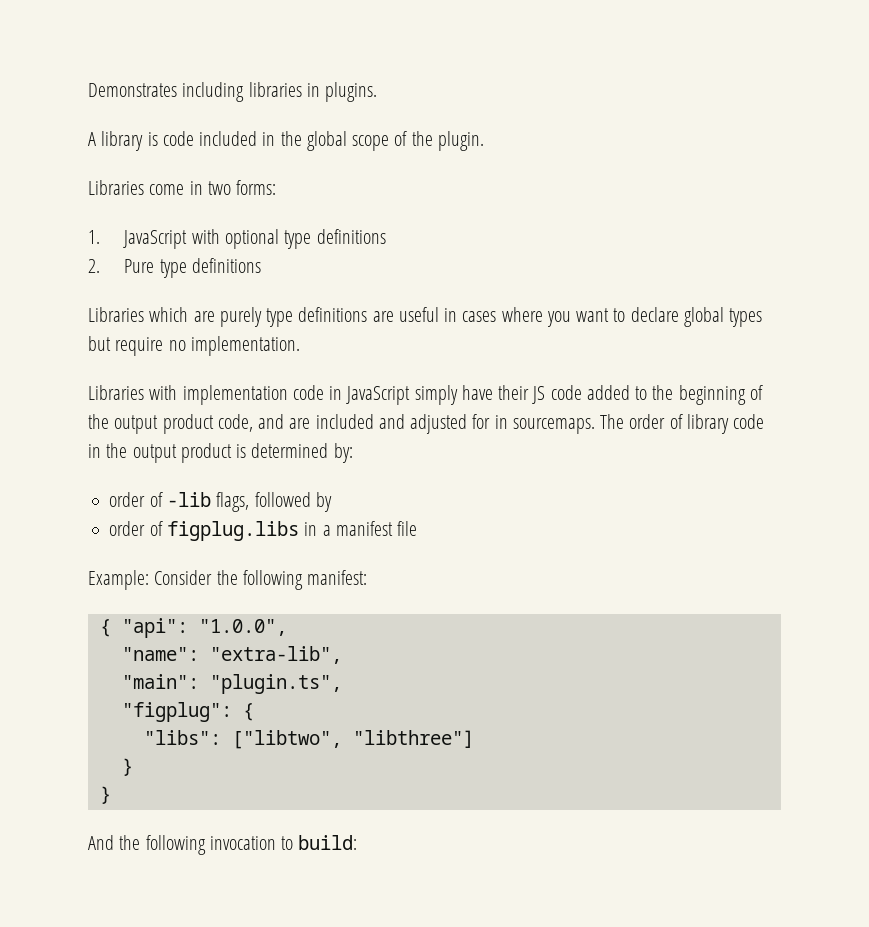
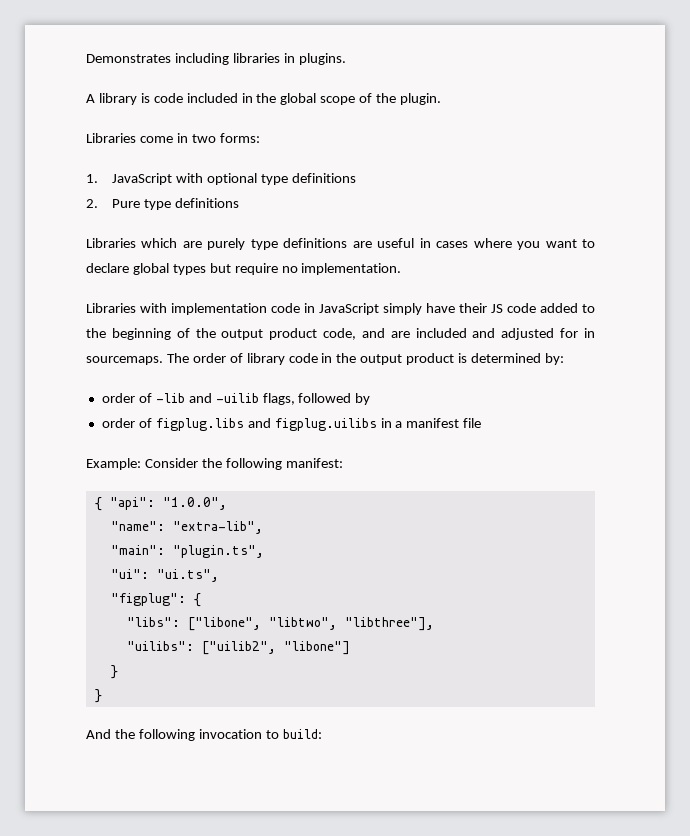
(211, 499) none -> [188,393,259,403] and -uilib
(299, 531) none -> [247,418,377,431] and figplug.uilibs
(342, 684) none -> [110,569,219,582] // "ui": "ui.ts",
[231,730,474,749] ["libtwo", "libthree"] -> [187,617,434,631] [126,641,350,655] ["libone", "libtwo", "libthree"], // "uilibs": ["uilib2", "libone"]

